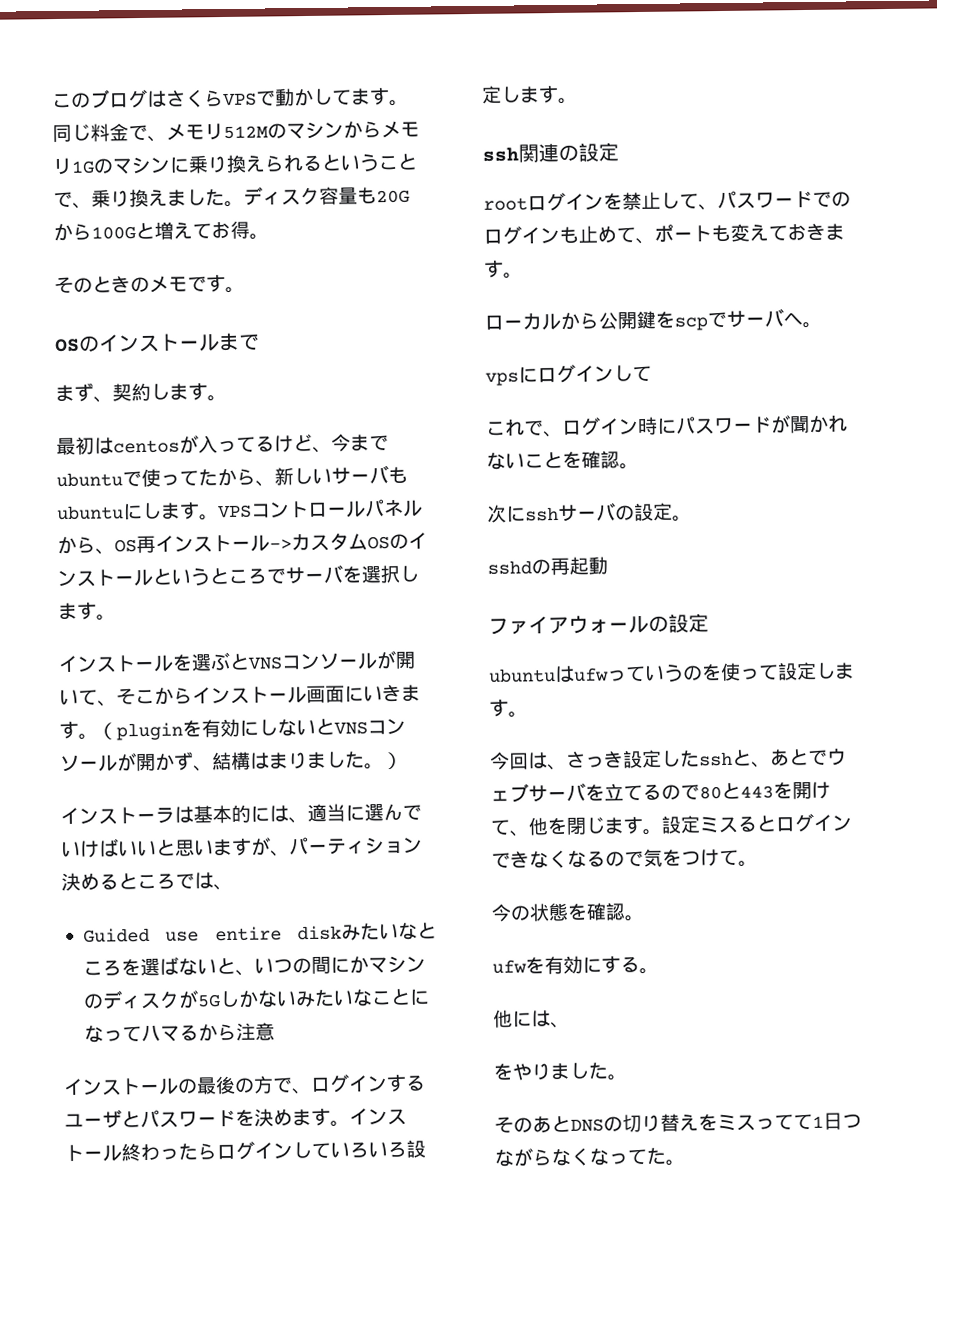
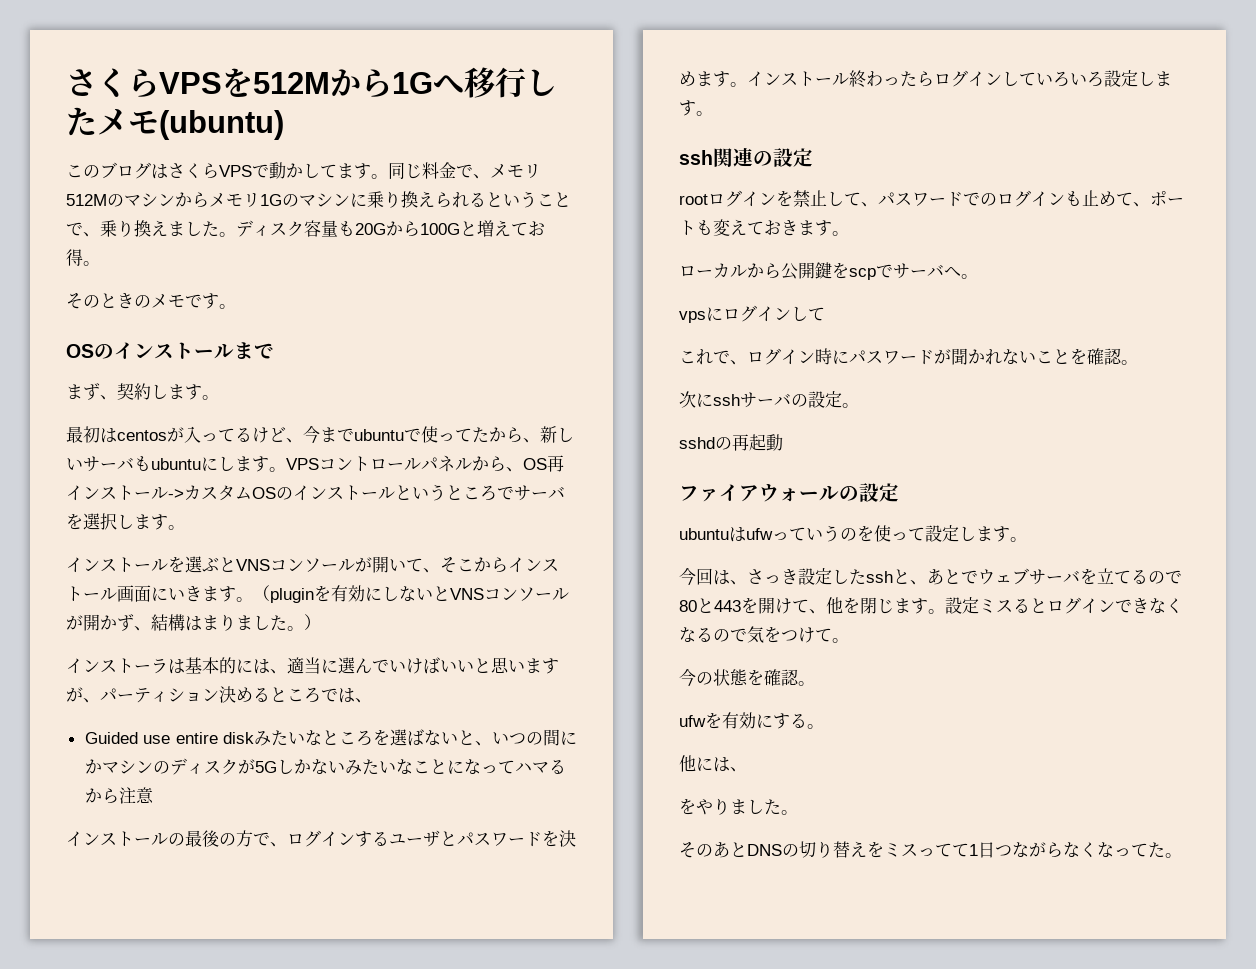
(52, 101) none -> [66,67,557,98] [66,107,284,140] さくらVPSを512Mから1Gへ移行したメモ(ubuntu) //

